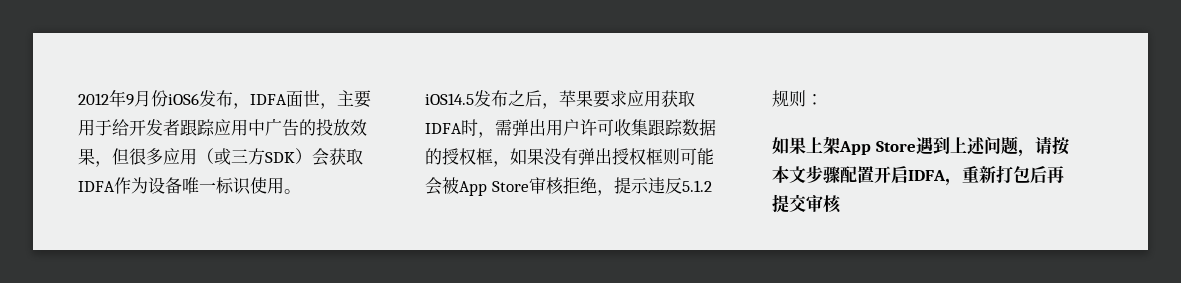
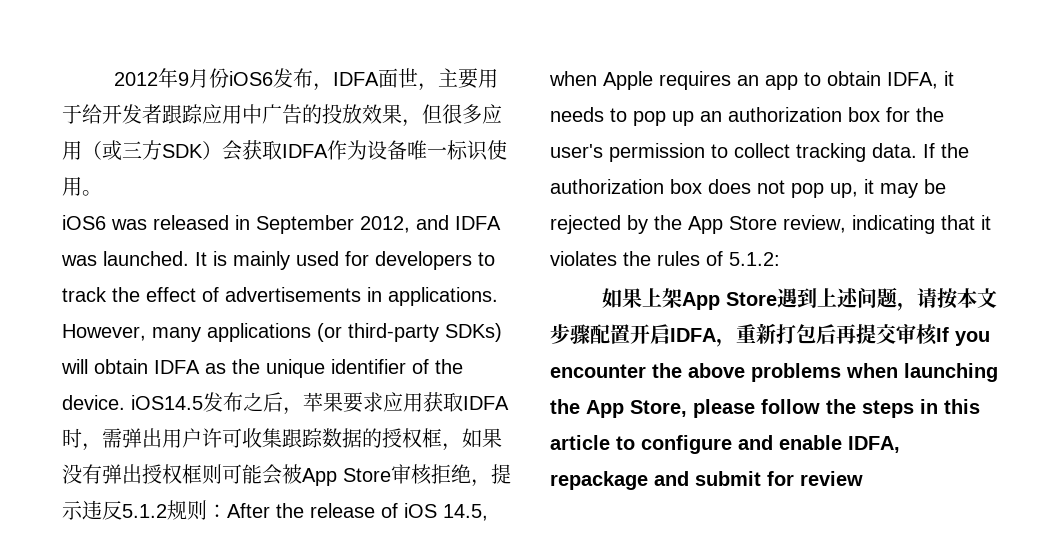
(301, 191) none -> [62,215,501,234] [61,251,495,270] [62,287,498,306] [62,323,502,342] [61,359,463,378] [62,395,125,410] iOS6 was released in September 2012, and IDFA was launched. It is mainly used for developers to track the effect of advertisements in applications. However, many applications (or third-party SDKs) will obtain IDFA as the unique identifier of the device.
(823, 99) none -> [227,503,488,521] [549,71,954,90] [550,107,944,126] [550,143,969,162] [550,179,946,198] [550,215,991,234] [550,251,780,266] After the release of iOS 14.5, when Apple requires an app to obtain IDFA, it needs to pop up an authorization box for the user's permission to collect tracking data. If the authorization box does not pop up, it may be rejected by the App Store review, indicating that it violates the rules of 5.1.2:
(841, 204) none -> [936,327,990,346] [550,363,998,382] [550,399,980,418] [550,435,900,454] [550,471,863,490] If you encounter the above problems when launching the App Store, please follow the steps in this article to configure and enable IDFA, repackage and submit for review

